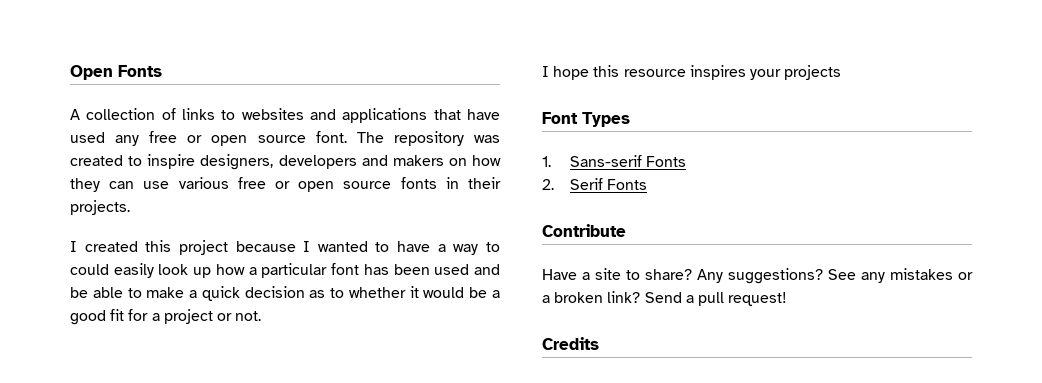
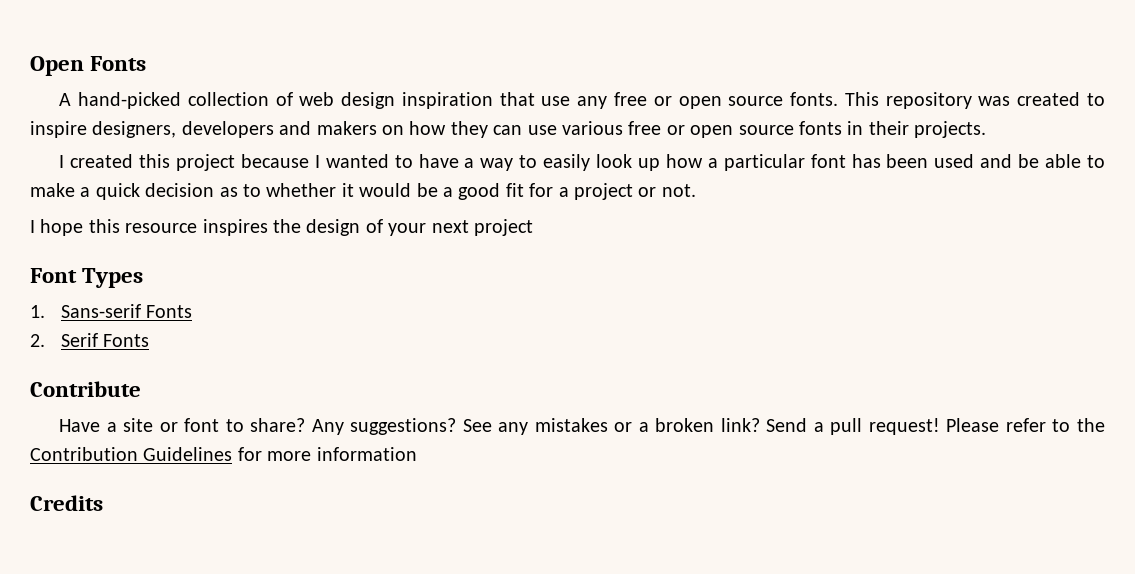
(80, 114) none -> [78,92,182,109] hand-picked
[182,108,500,123] [70,132,105,143] links to websites and applications that have used -> [299,92,571,109] web design inspiration that use
[315,131,384,143] font. The -> [790,92,879,106] fonts. This
[70,264,109,275] could -> (538, 161) none
[749,65,842,80] your projects -> [273,219,533,236] the design of your next project
(621, 274) none -> [159,418,220,432] or font
(788, 299) none -> [946,418,1106,432] [30,447,417,461] Please refer to the Contribution Guidelines for more information

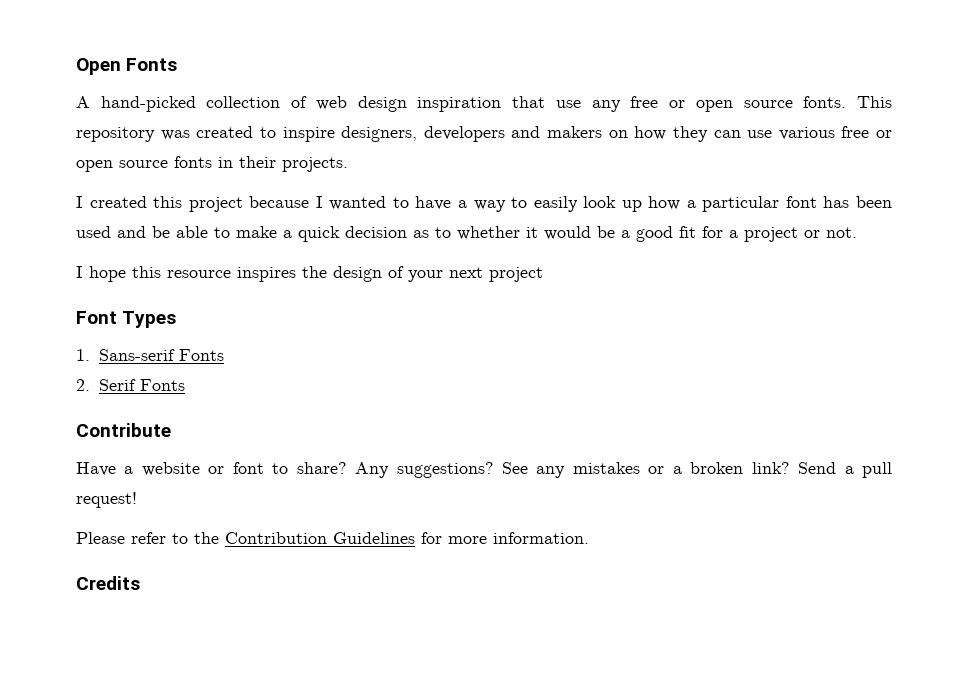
[123,418,154,432] site -> [141,462,200,476] website
(940, 426) none -> (137, 500) //
[316,447,417,461] information -> [493,532,589,544] information.

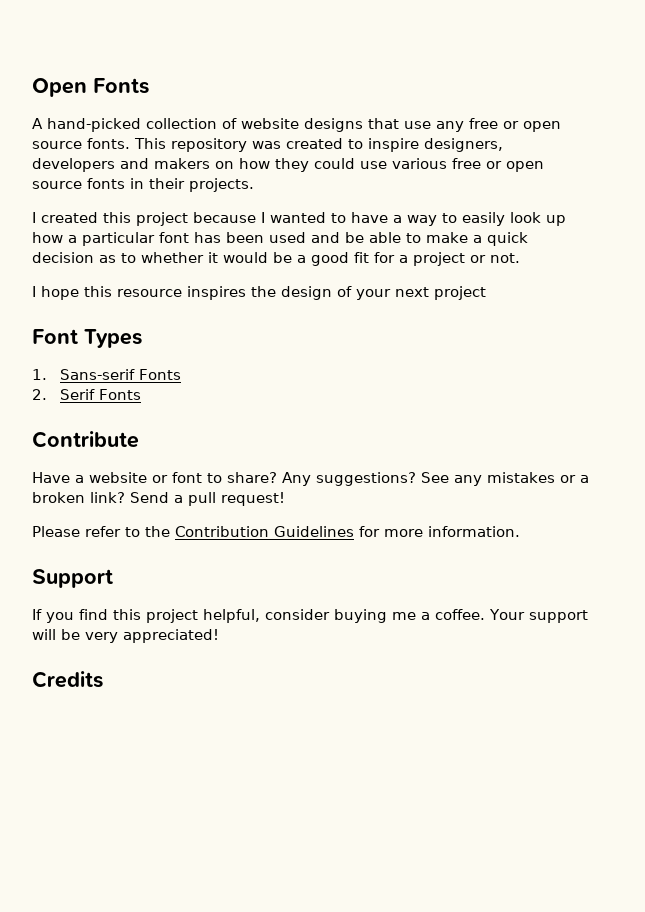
[315,96,502,112] web design inspiration -> [241,118,363,132] website designs
[713,130,741,138] can -> [314,158,355,169] could
(589, 538) none -> [32,569,113,588] [32,609,588,623] [32,629,219,643] // Support // If you find this project helpful, consider buying me a coffee. Your support will be very appreciated!

